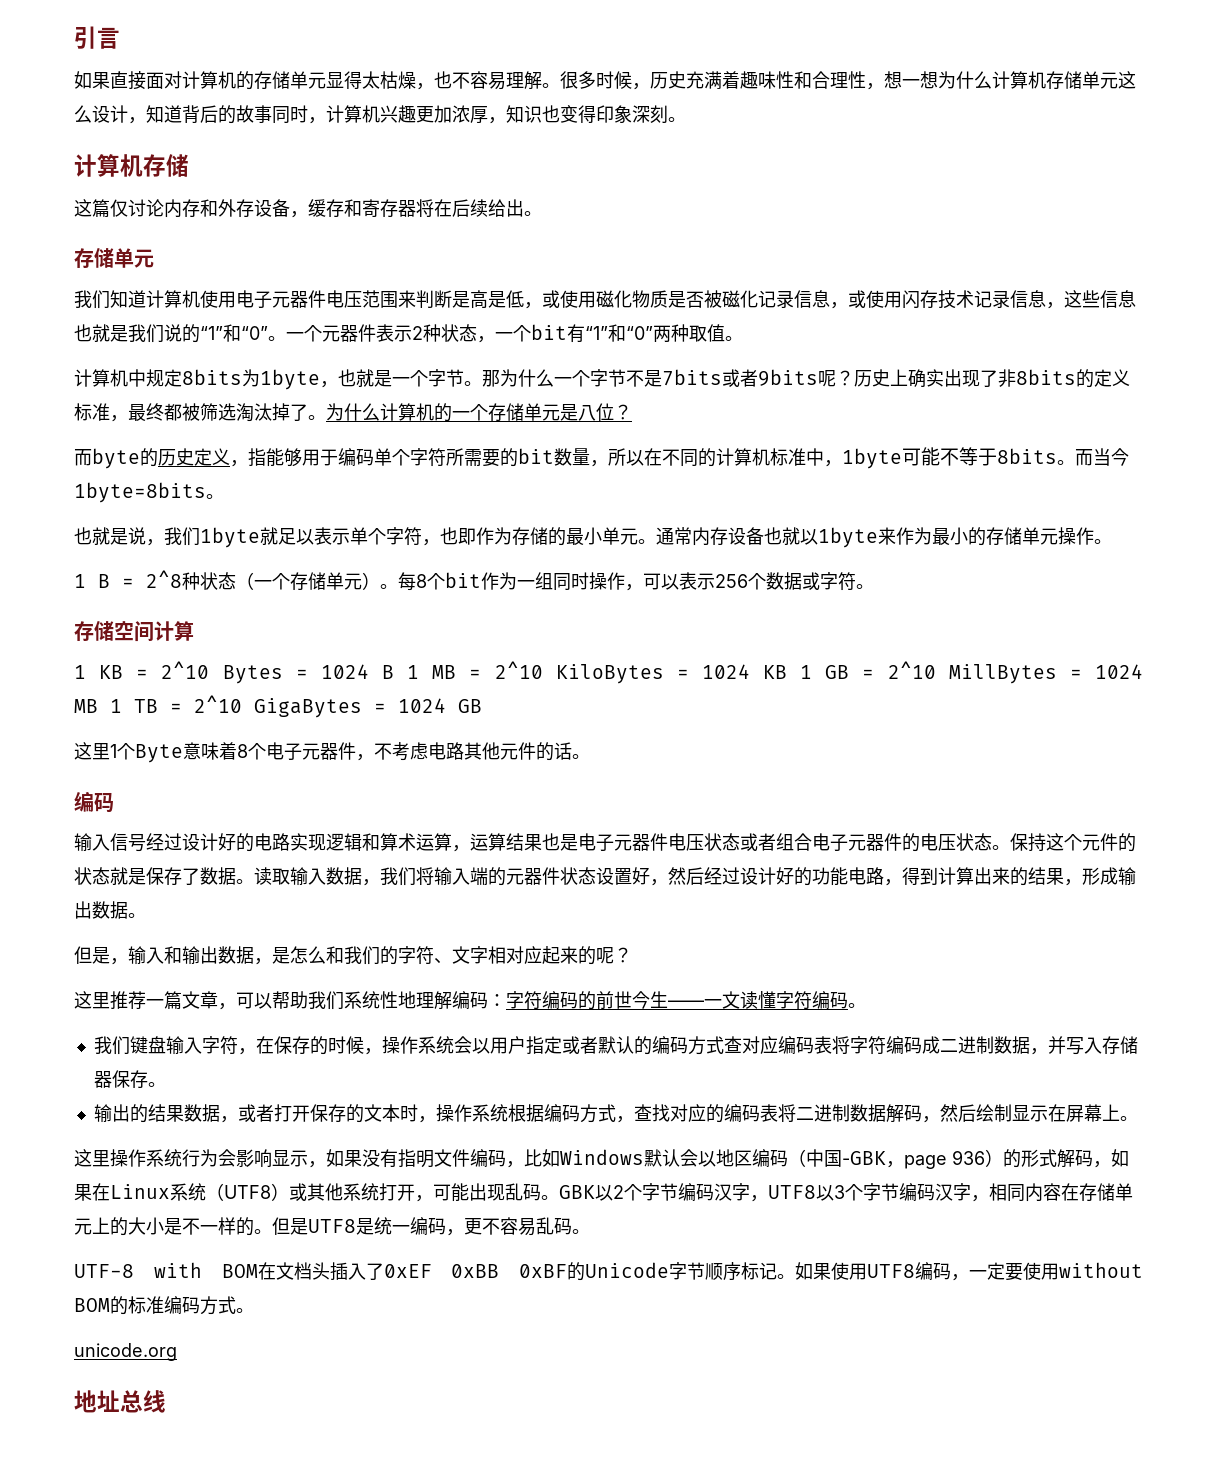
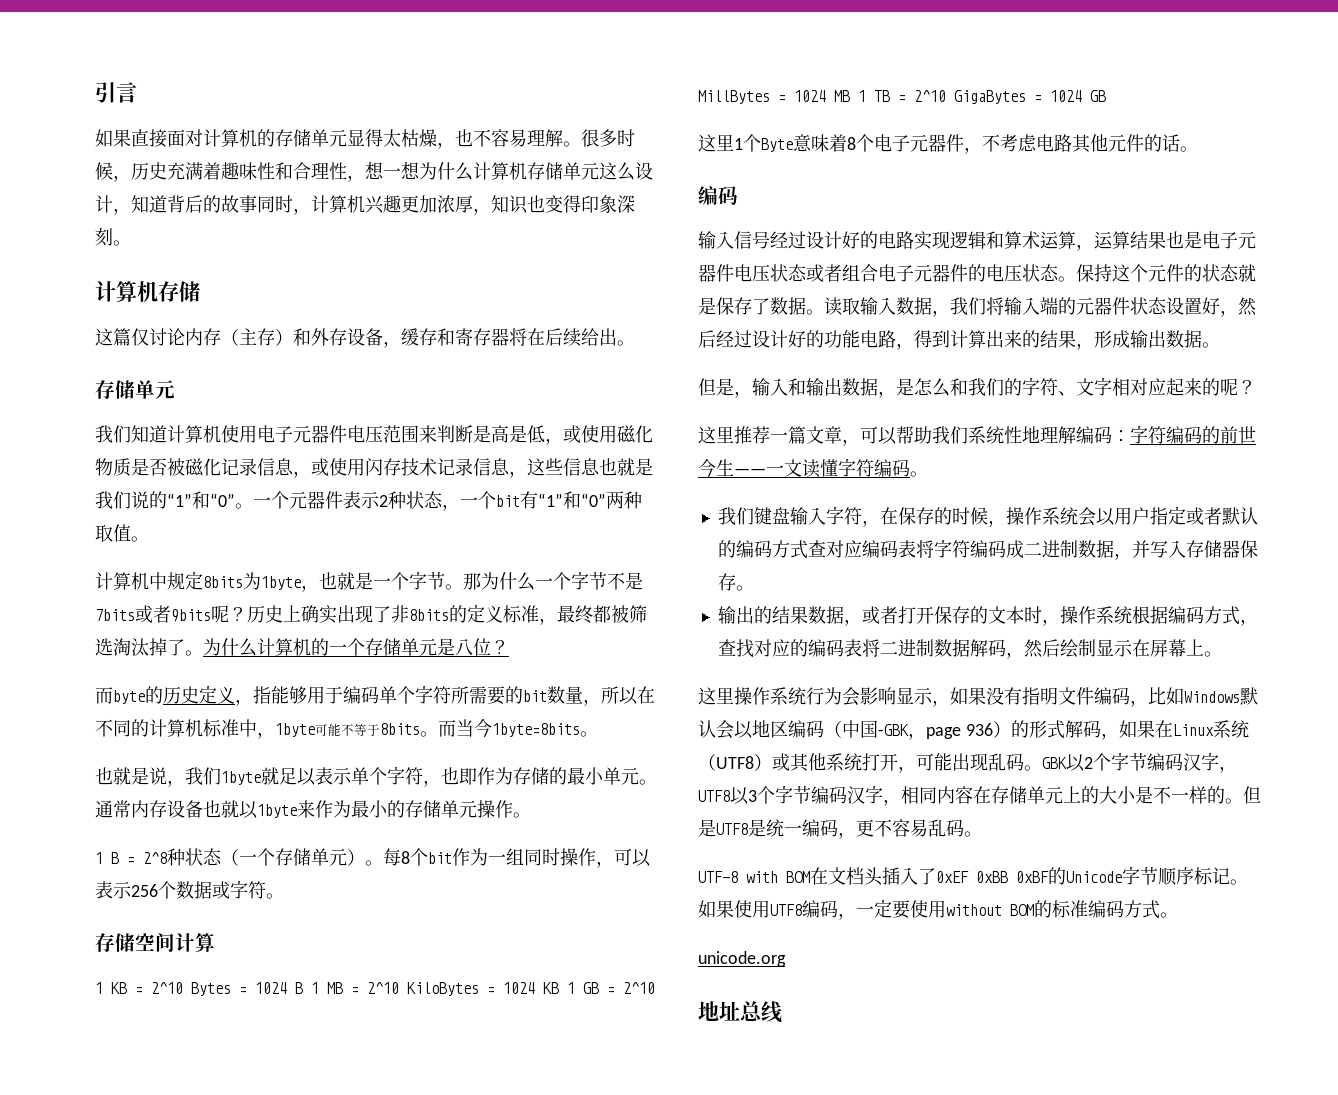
(200, 208) none -> [221,328,293,346] （主存）

